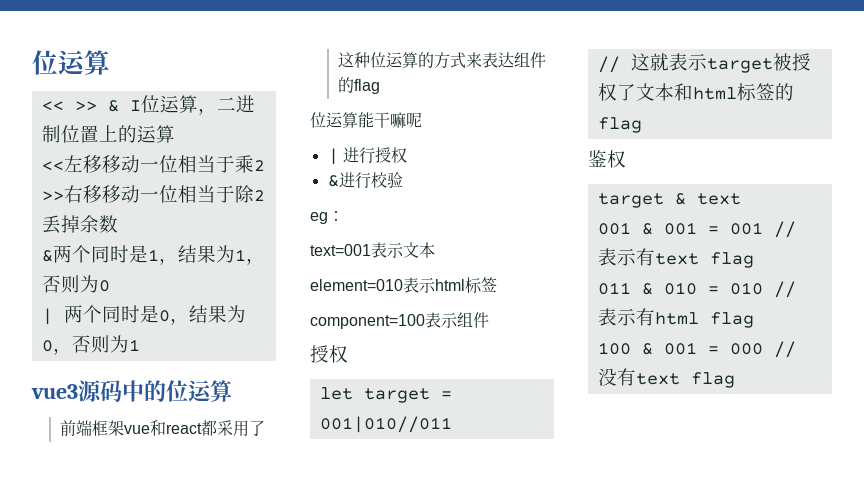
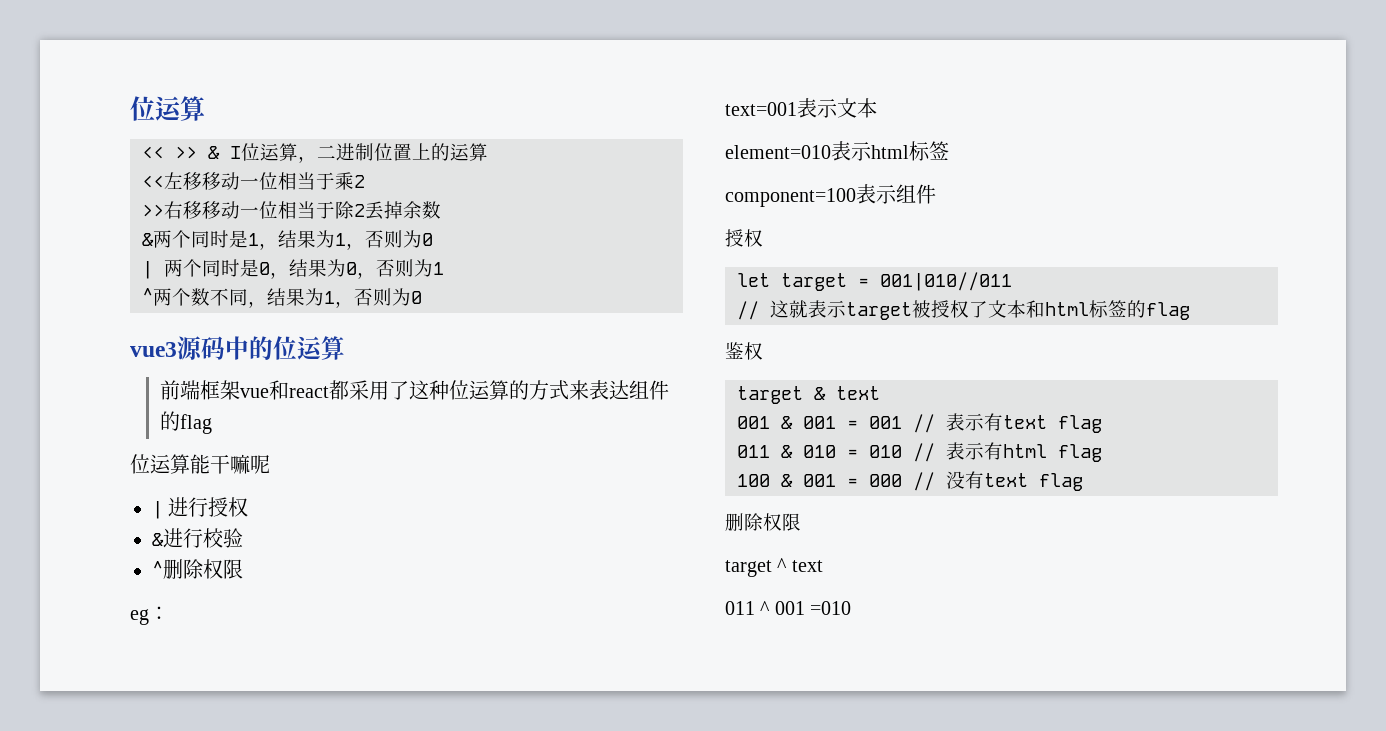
(140, 345) none -> [142,288,422,308] // ^两个数不同，结果为1，否则为0
(403, 180) none -> [152,559,243,579] // ^删除权限
(735, 380) none -> [725,513,801,531] [725,558,823,577] [725,601,852,615] // 删除权限 // target ^ text // 011 ^ 001 =010

